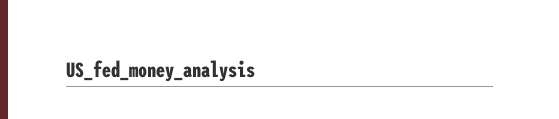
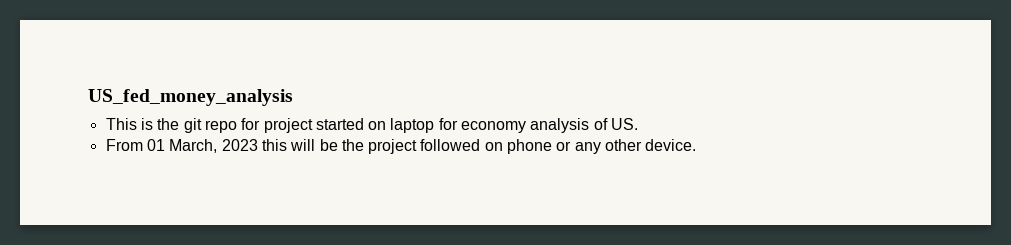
(255, 71) none -> [105,118,639,133] [105,139,697,154] // This is the git repo for project started on laptop for economy analysis of US. // From 01 March, 2023 this will be the project followed on phone or any other device.

